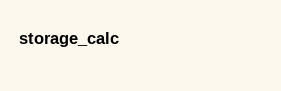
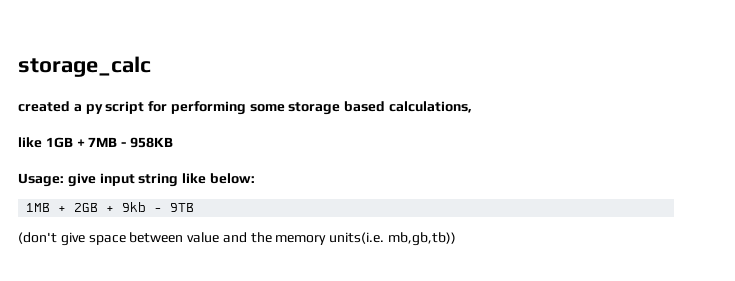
(119, 39) none -> [18,101,473,115] [18,137,173,148] [18,173,255,187] [26,202,195,212] [18,232,457,246] // created a py script for performing some storage based calculations, // like 1GB + 7MB - 958KB // Usage: give input string like below: // 1MB + 2GB + 9kb - 9TB // (don't give space between value and the memory units(i.e. mb,gb,tb))

